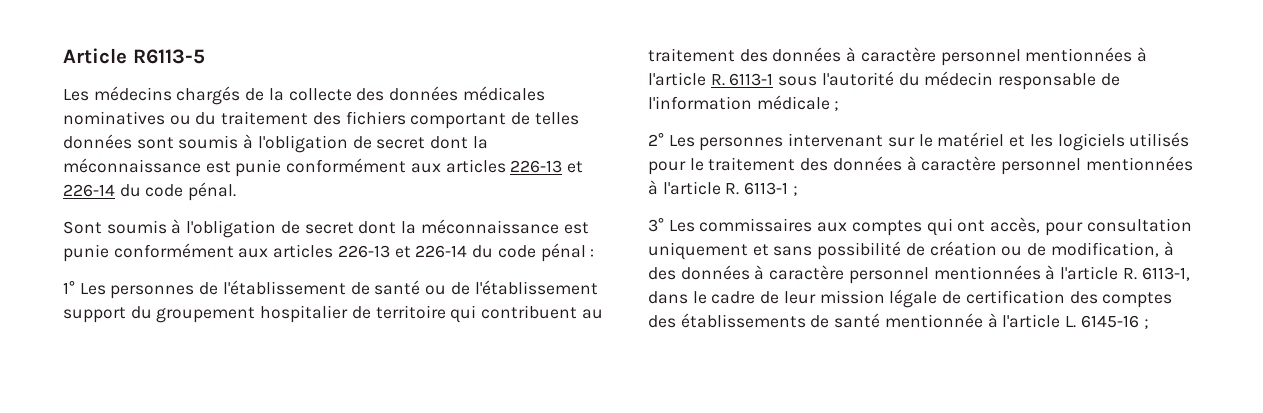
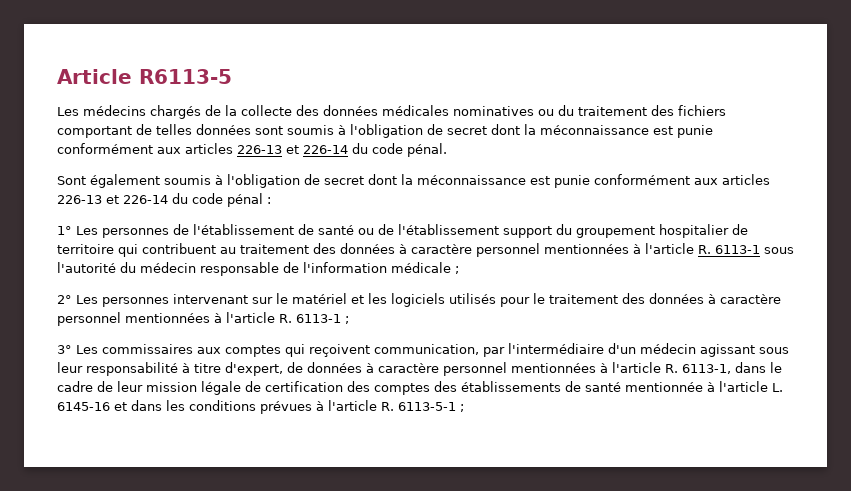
(102, 227) none -> [90,174,160,188] également
[957,217,1192,236] [648,241,1174,260] [648,267,676,280] ont accès, pour consultation uniquement et sans possibilité de création ou de modification, à des -> [309,343,789,357] [57,362,303,376] reçoivent communication, par l'intermédiaire d'un médecin agissant sous leur responsabilité à titre d'expert, de
(1139, 321) none -> [114,400,456,414] et dans les conditions prévues à l'article R. 6113-5-1

